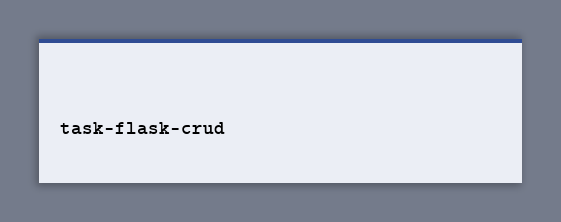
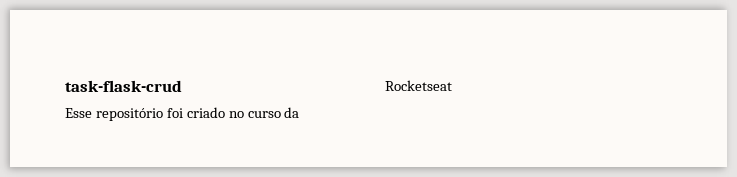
(225, 128) none -> [65,107,300,121] [385,80,452,91] // Esse repositório foi criado no curso da Rocketseat

